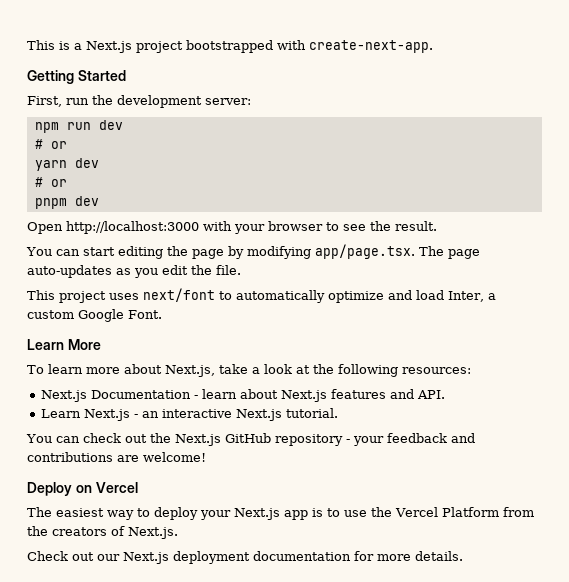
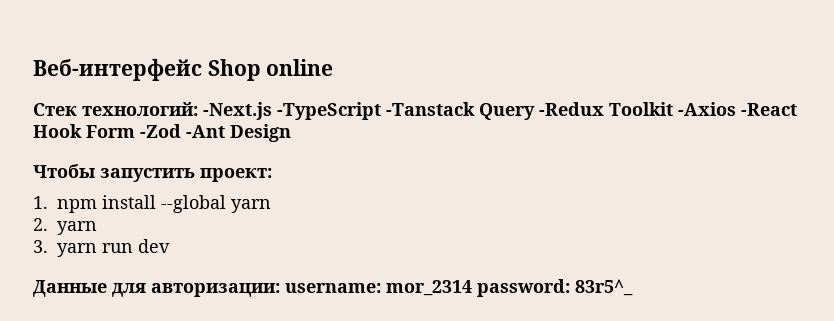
[27,40,433,53] [27,70,126,84] [27,95,251,108] [34,120,123,133] [34,139,67,149] [34,158,99,171] [34,177,67,187] [34,196,99,209] [27,221,437,234] [26,244,480,259] [27,265,241,278] [27,288,496,303] [27,309,162,322] [27,339,101,350] [27,364,471,377] [40,389,445,402] [40,408,338,421] [26,433,475,446] [27,452,206,462] [27,482,138,496] [27,507,534,520] [27,526,178,539] [27,551,463,564] This is a Next.js project bootstrapped with create-next-app. // Getting Started // First, run the development server: // npm run dev // # or // yarn dev // # or // pnpm dev // Open http://localhost:3000 with your browser to see the result. // You can start editing the page by modifying app/page.tsx. The page auto-updates as you edit the file. // This project uses next/font to automatically optimize and load Inter, a custom Google Font. // Learn More // To learn more about Next.js, take a look at the following resources: // Next.js Documentation - learn about Next.js features and API. // Learn Next.js - an interactive Next.js tutorial. // You can check out the Next.js GitHub repository - your feedback and contributions are welcome! // Deploy on Vercel // The easiest way to deploy your Next.js app is to use the Vercel Platform from the creators of Next.js. // Check out our Next.js deployment documentation for more details. -> [33,58,334,81] [33,102,797,120] [33,124,291,142] [33,164,272,182] [33,195,271,213] [33,218,97,235] [33,239,170,257] [33,279,633,297] Веб-интерфейс Shop online // Стек технологий: -Next.js -TypeScript -Tanstack Query -Redux Toolkit -Axios -React Hook Form -Zod -Ant Design // Чтобы запустить проект: // 1. npm install --global yarn // 2. yarn // 3. yarn run dev // Данные для авторизации: username: mor_2314 password: 83r5^_

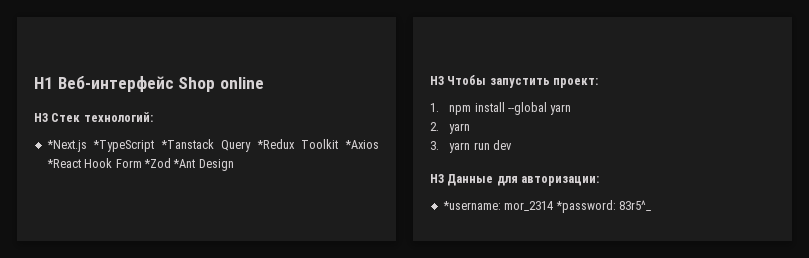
(33, 69) none -> [34,77,53,89] H1
(334, 67) none -> [34,113,48,122] H3
[203,102,797,120] [33,124,225,138] -Next.js -TypeScript -Tanstack Query -Redux Toolkit -Axios -React Hook Form -Zod -Ant -> [46,139,379,152] [46,158,196,168] // *Next.js *TypeScript *Tanstack Query *Redux Toolkit *Axios *React Hook Form *Zod *Ant
(291, 133) none -> [430,76,444,85] H3
(170, 246) none -> [430,174,444,183] H3
[285,279,570,297] username: mor_2314 password: -> [442,200,616,213] // *username: mor_2314 *password:

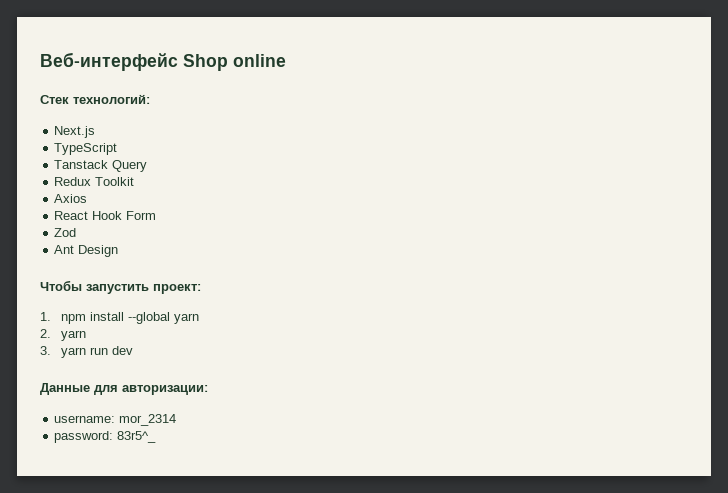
[34,77,53,89] H1 -> (40, 61) none
[34,113,48,122] H3 -> (286, 60) none
[46,139,214,152] *Next.js *TypeScript *Tanstack -> [54,126,96,138] [54,143,118,155] [54,160,109,169] Next.js // TypeScript // Tanstack
[256,139,295,149] *Redux -> [54,177,92,186] // Redux
[345,140,379,149] [46,159,81,168] *Axios *React -> [54,194,88,203] [54,211,89,220] // Axios // React
[143,158,196,168] *Zod *Ant -> [54,228,77,237] [54,245,75,254] // Zod // Ant
[430,76,444,85] H3 -> (119, 251) none
[430,174,444,183] H3 -> (133, 350) none
[442,201,501,210] *username: -> [54,415,116,423] username:
[555,200,616,213] *password: -> [54,431,114,443] // password:

